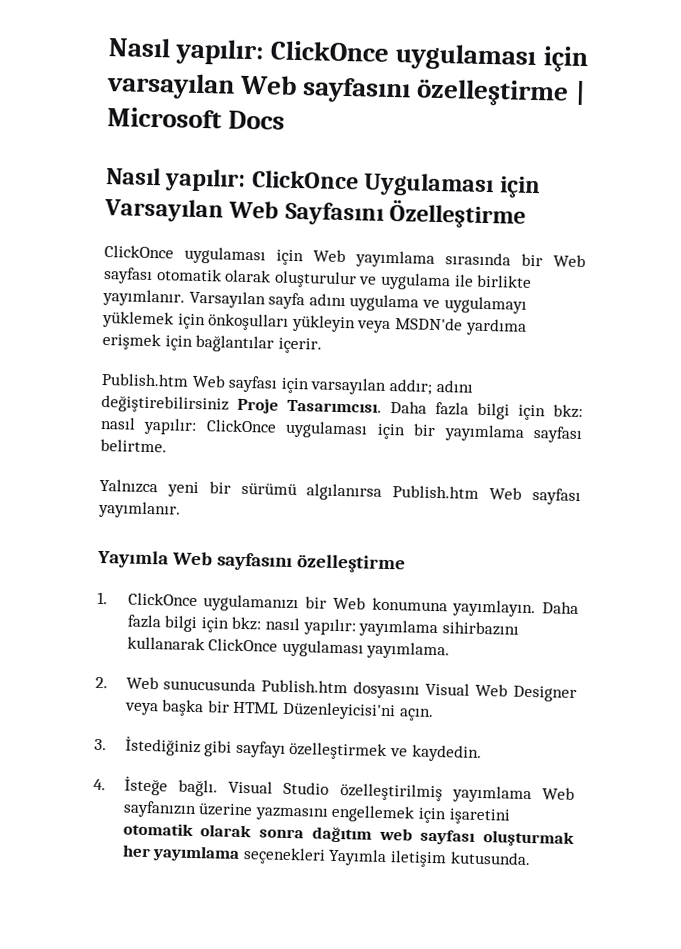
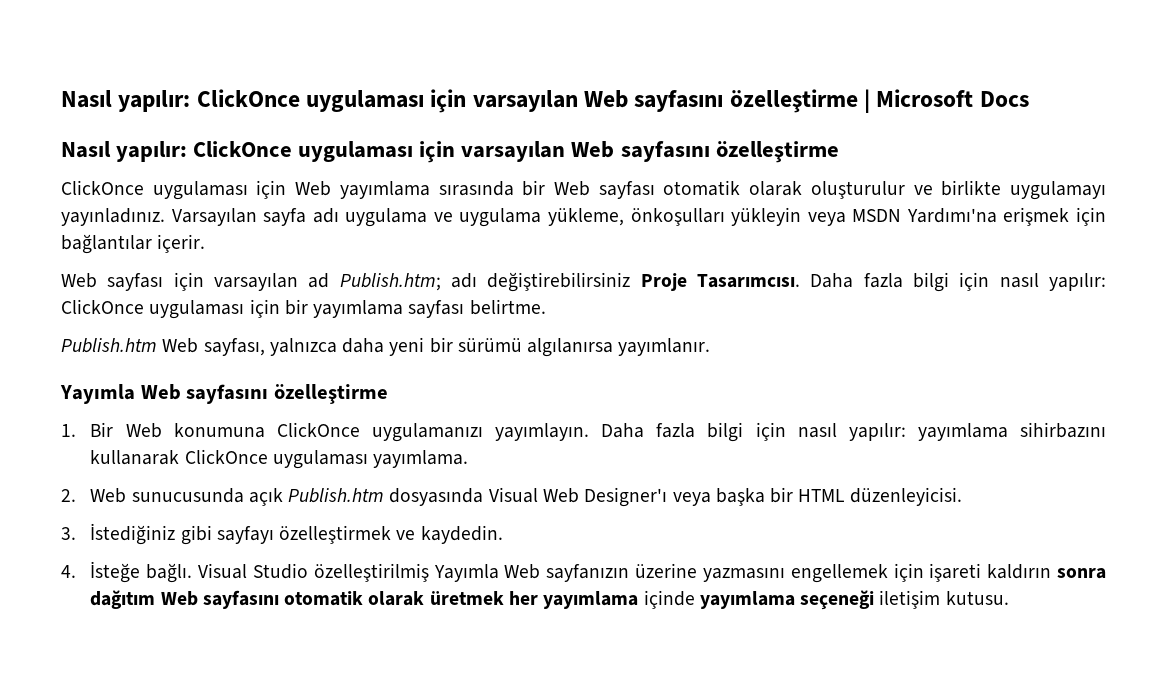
[363,172,541,199] [104,198,527,229] Uygulaması için Varsayılan Web Sayfasını Özelleştirme -> [298,141,839,163] uygulaması için varsayılan Web sayfasını özelleştirme
[379,272,533,291] [102,288,185,307] uygulama ile birlikte yayımlanır. -> [941,180,1106,200] [61,208,165,226] birlikte uygulamayı yayınladınız.
[308,293,346,307] adını -> [312,208,339,223] adı
[443,296,527,314] [102,310,206,330] uygulamayı yüklemek için -> [459,208,624,227] uygulama yükleme,
[394,317,527,336] MSDN'de yardıma -> [852,208,997,223] MSDN Yardımı'na
[101,372,189,387] Publish.htm -> (206, 243) none
[388,378,473,395] addır; adını -> [308,273,477,291] ad Publish.htm; adı
[553,404,583,419] bkz: -> (990, 281) none
[99,478,158,494] Yalnızca -> [61,338,385,356] Publish.htm Web sayfası, yalnızca daha
[392,485,581,506] Publish.htm Web sayfası -> (614, 347) none
[127,592,448,613] ClickOnce uygulamanızı bir Web konumuna -> [90,422,483,442] Bir Web konumuna ClickOnce uygulamanızı
[231,616,262,631] bkz: -> (786, 431) none
[261,679,421,699] Publish.htm dosyasını -> [248,488,484,506] açık Publish.htm dosyasında
[513,685,577,702] Designer -> [584,487,668,507] Designer'ı
[281,701,434,721] Düzenleyicisi'ni açın. -> [849,487,962,506] düzenleyicisi.
[451,785,532,804] yayımlama -> [433,564,499,582] Yayımla
[448,808,511,825] [122,822,575,847] [121,844,531,868] işaretini otomatik olarak sonra dağıtım web sayfası oluşturmak her yayımlama seçenekleri Yayımla iletişim kutusunda. -> [929,563,1106,582] [90,590,1009,610] işareti kaldırın sonra dağıtım Web sayfasını otomatik olarak üretmek her yayımlama içinde yayımlama seçeneği iletişim kutusu.

